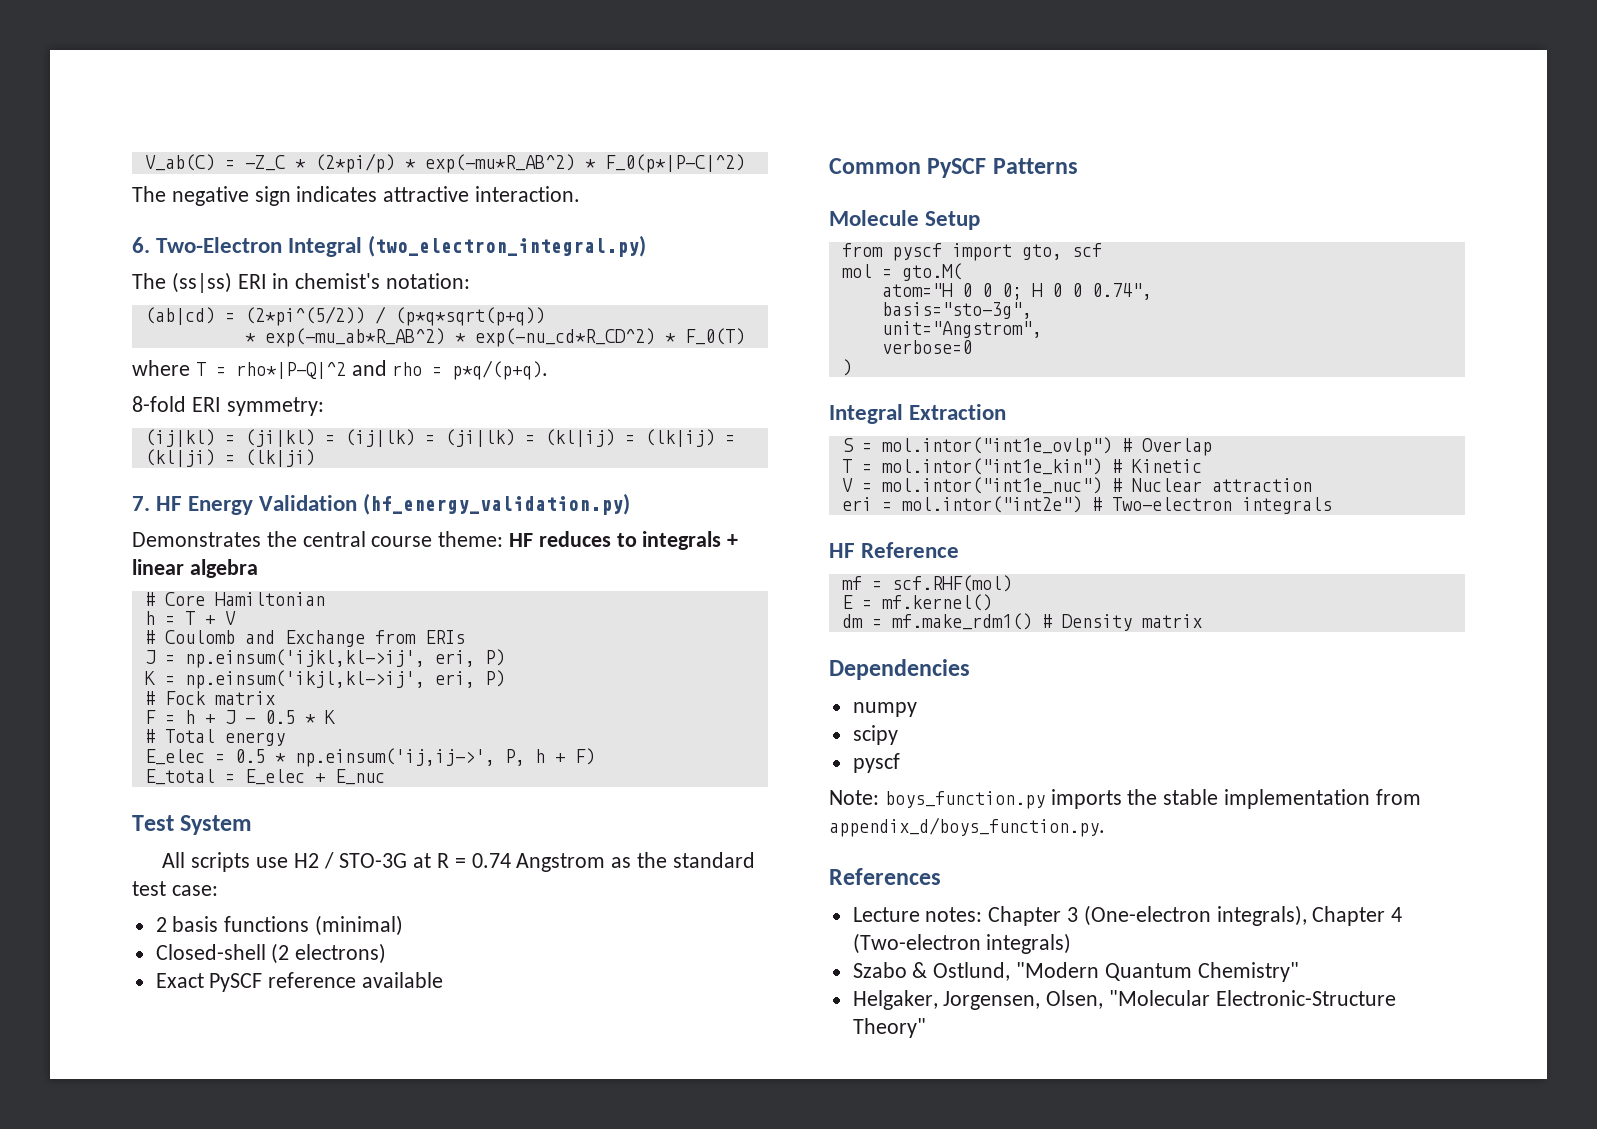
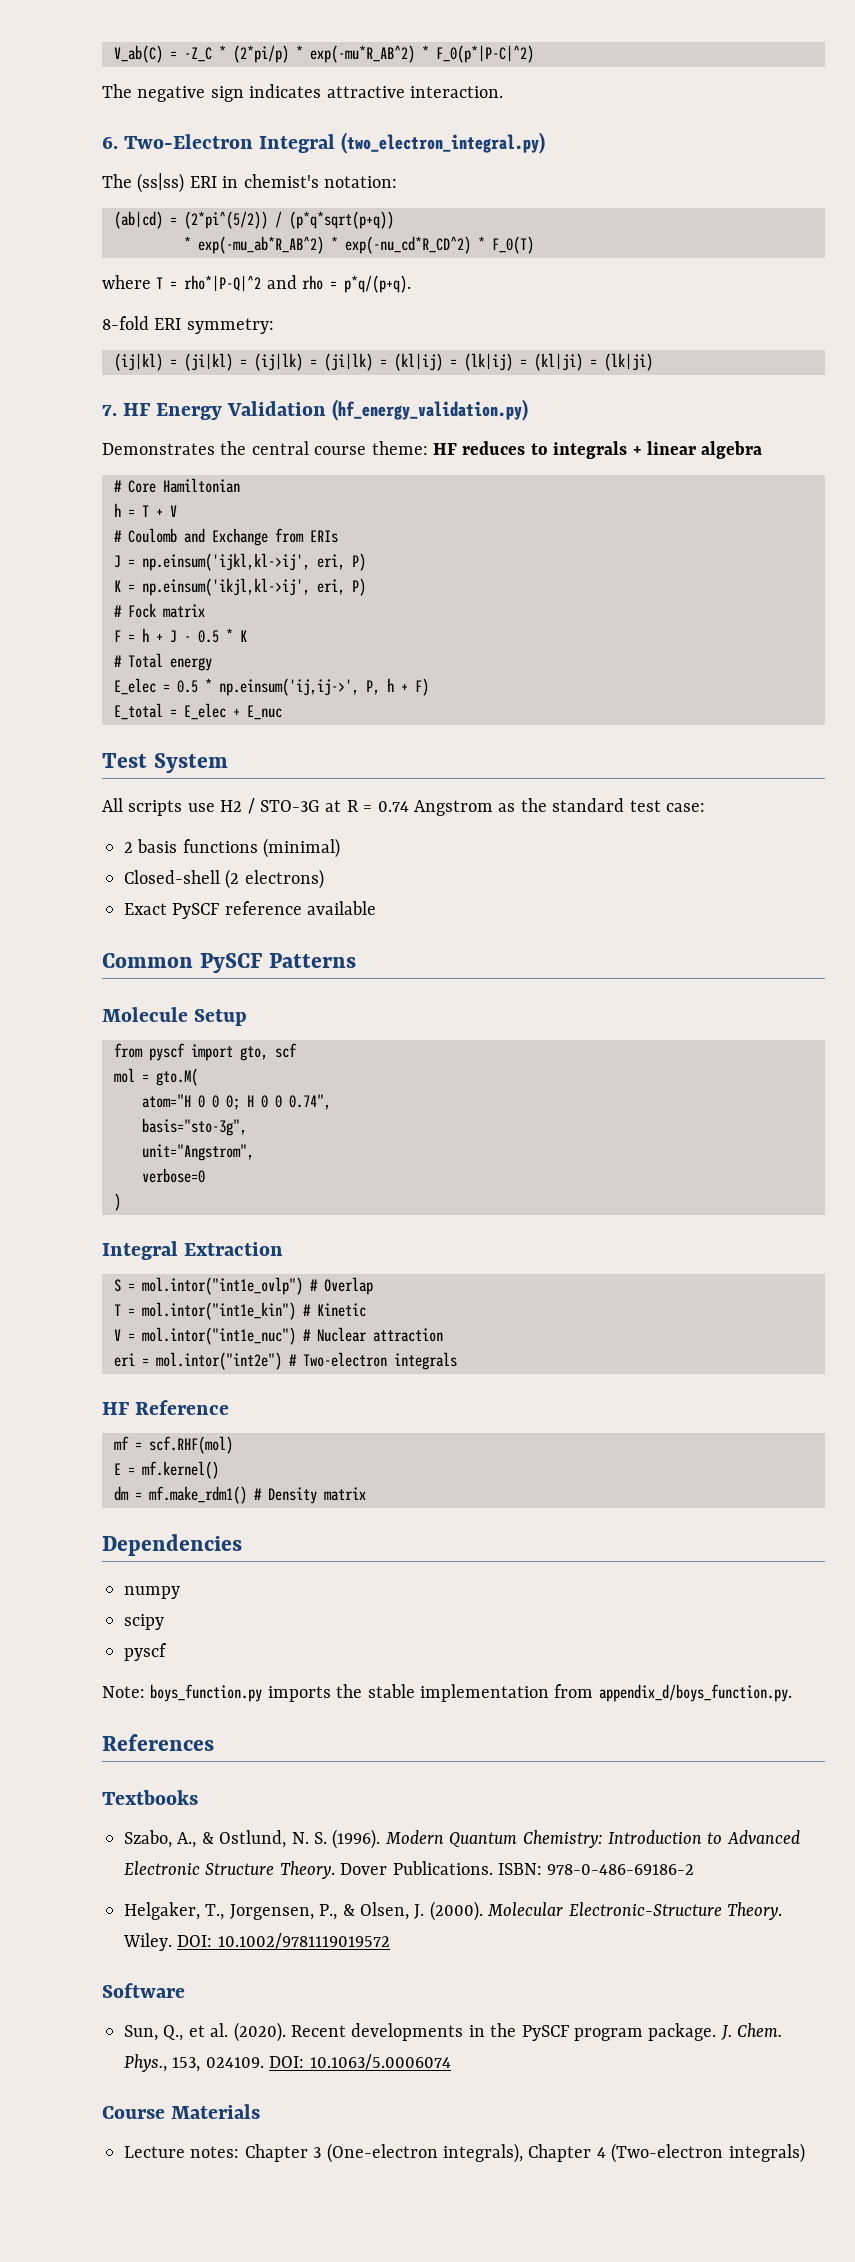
(941, 876) none -> [102,1790,198,1805] [124,1829,800,1849] [124,1861,695,1879] [124,1901,782,1921] [123,1933,390,1951] [102,1983,185,1998] [124,2022,783,2042] [124,2054,451,2072] [102,2104,261,2119] // Textbooks // Szabo, A., & Ostlund, N. S. (1996). Modern Quantum Chemistry: Introduction to Advanced Electronic Structure Theory. Dover Publications. ISBN: 978-0-486-69186-2 // Helgaker, T., Jorgensen, P., & Olsen, J. (2000). Molecular Electronic-Structure Theory. Wiley. DOI: 10.1002/9781119019572 // Software // Sun, Q., et al. (2020). Recent developments in the PySCF program package. J. Chem. Phys., 153, 024109. DOI: 10.1063/5.0006074 // Course Materials
[852,962,1299,982] [852,990,1396,1010] [852,1018,926,1038] // Szabo & Ostlund, "Modern Quantum Chemistry" // Helgaker, Jorgensen, Olsen, "Molecular Electronic-Structure Theory" -> (805, 2153) none

